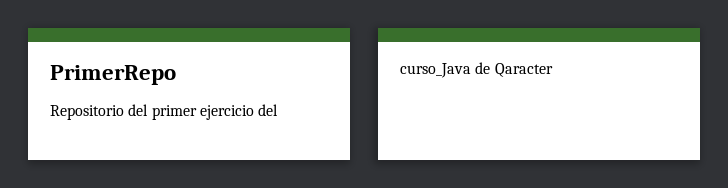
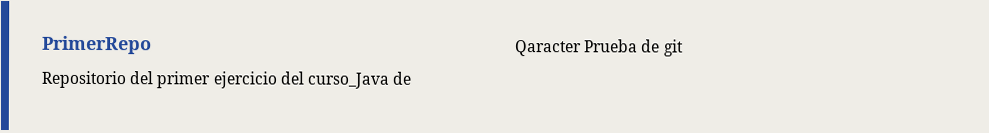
(553, 70) none -> [584,39,684,57] Prueba de git

